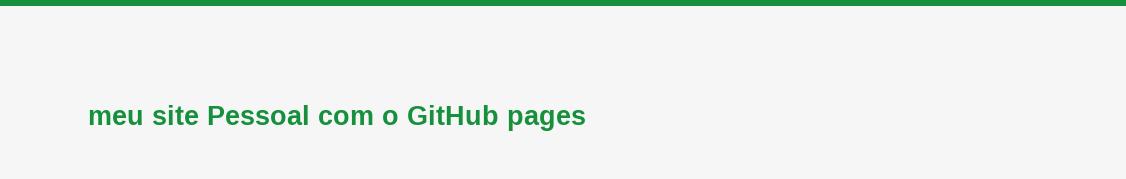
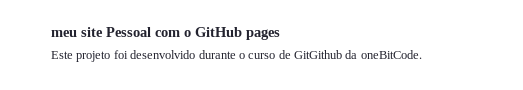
(586, 120) none -> [51,50,422,62] // Este projeto foi desenvolvido durante o curso de GitGithub da oneBitCode.

